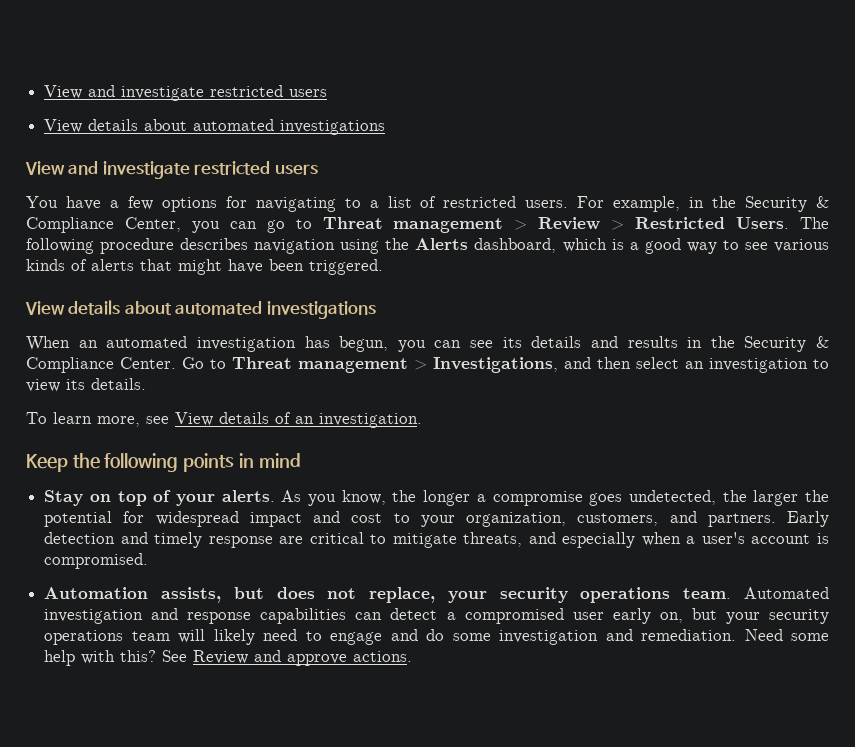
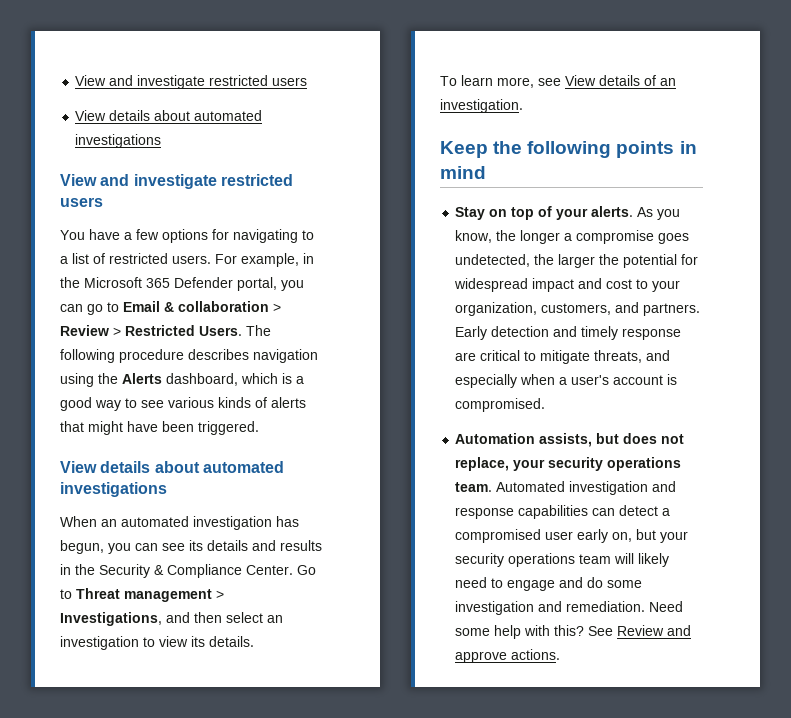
[745,196,830,212] [26,217,181,233] Security & Compliance Center, -> [84,277,277,291] Microsoft 365 Defender portal,
[322,217,504,233] Threat management -> [123,301,269,312] Email & collaboration

